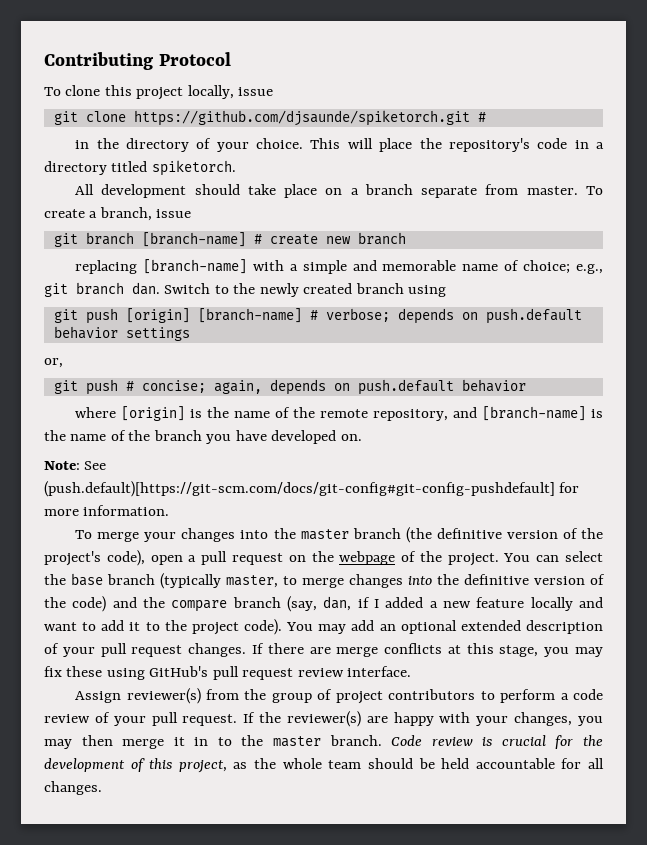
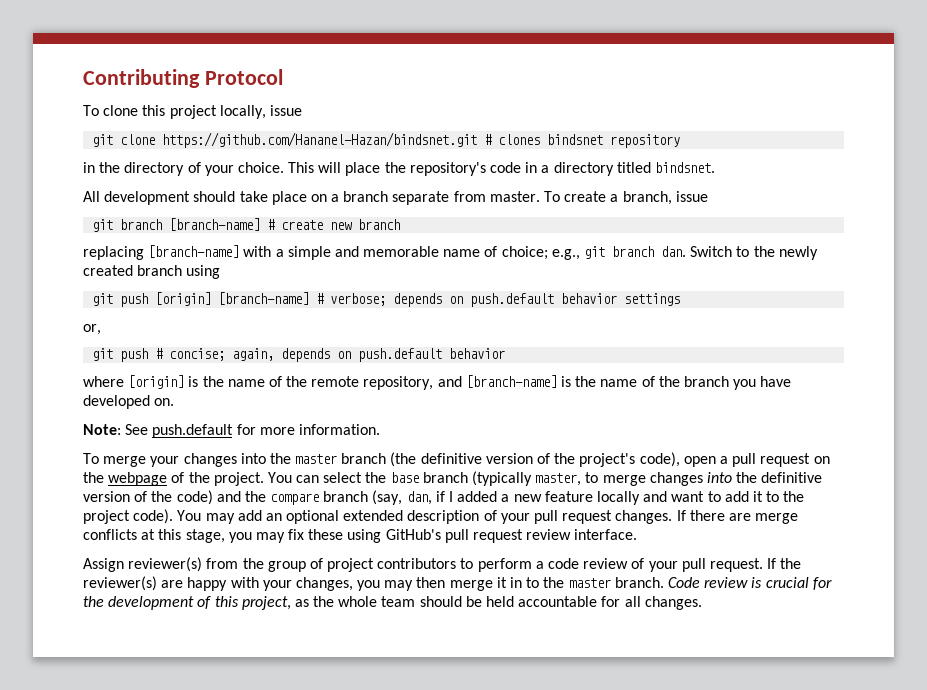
[133,110,486,126] https://github.com/djsaunde/spiketorch.git # -> [162,132,681,148] https://github.com/Hananel-Hazan/bindsnet.git # clones bindsnet repository
[151,160,236,176] spiketorch. -> [654,162,715,173] bindsnet.
[44,481,555,497] (push.default)[https://git-scm.com/docs/git-config#git-config-pushdefault] -> [152,424,234,438] push.default

